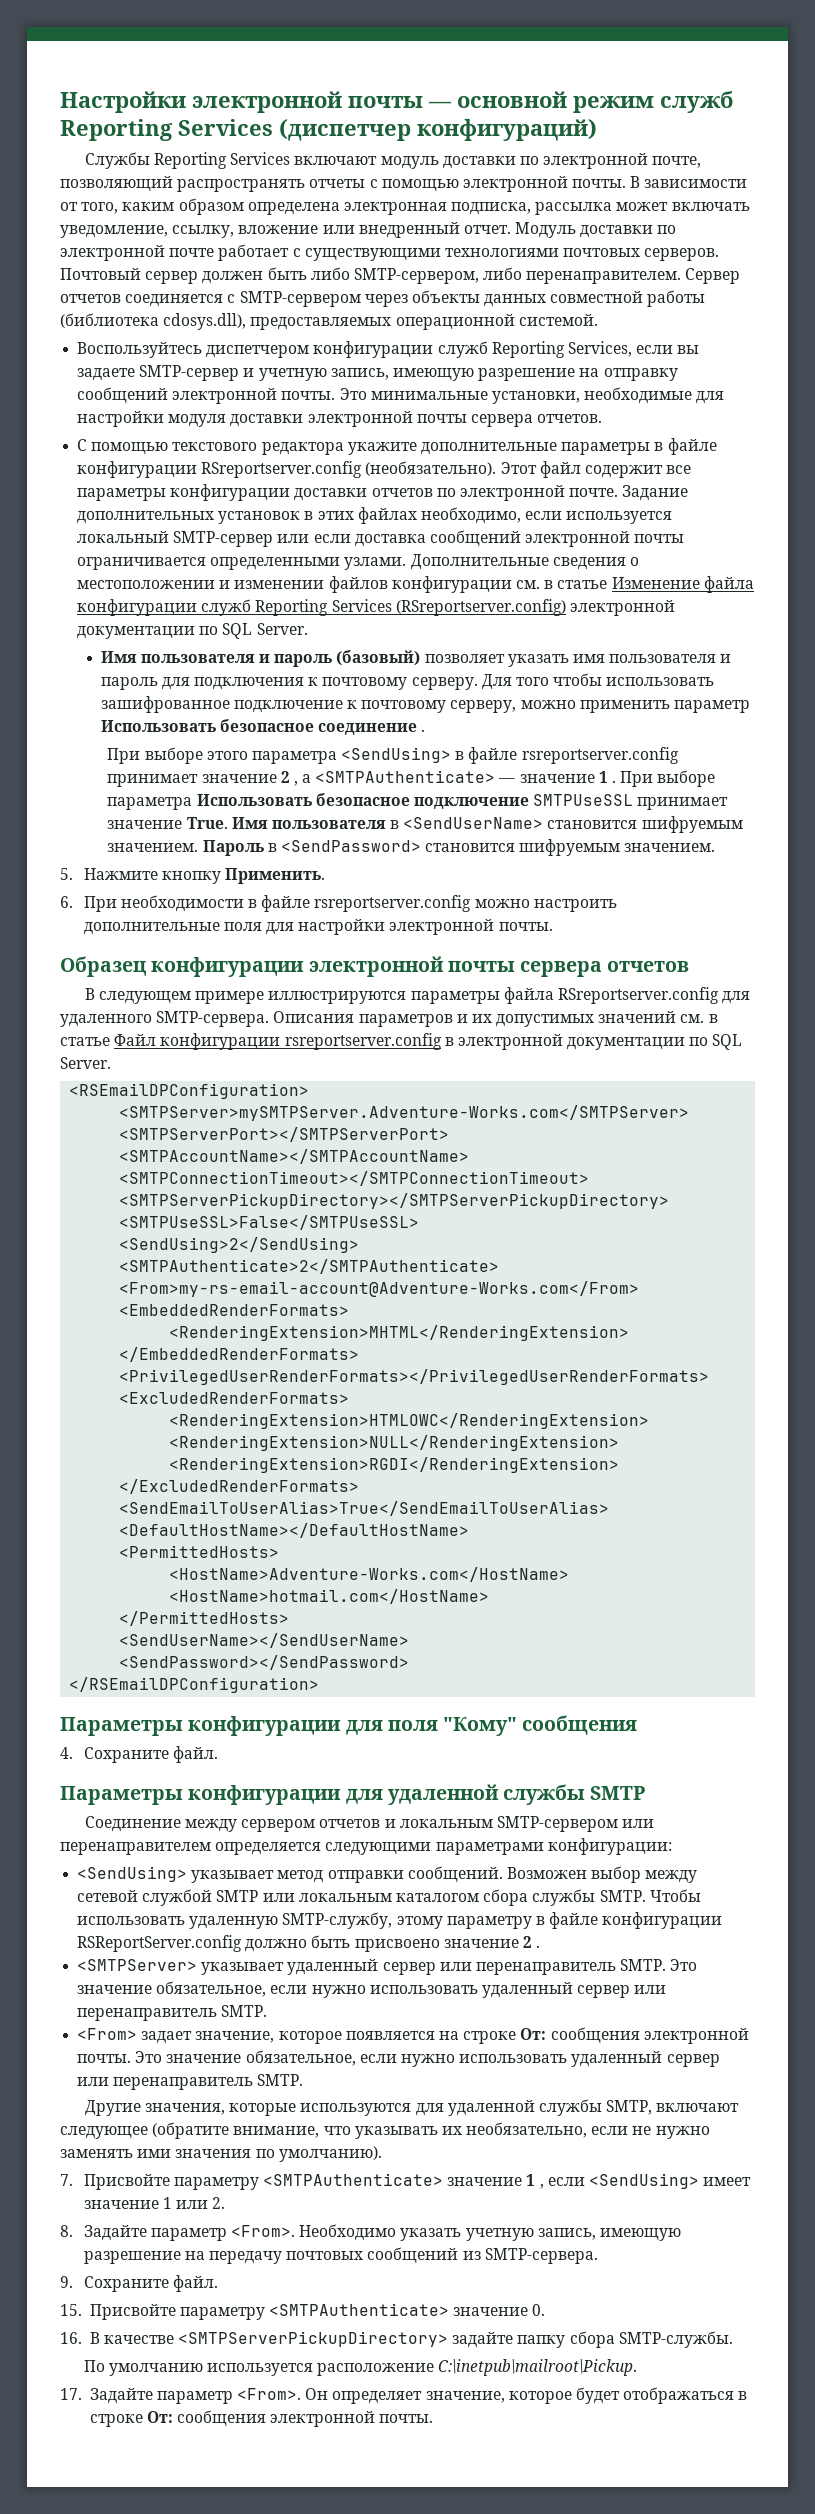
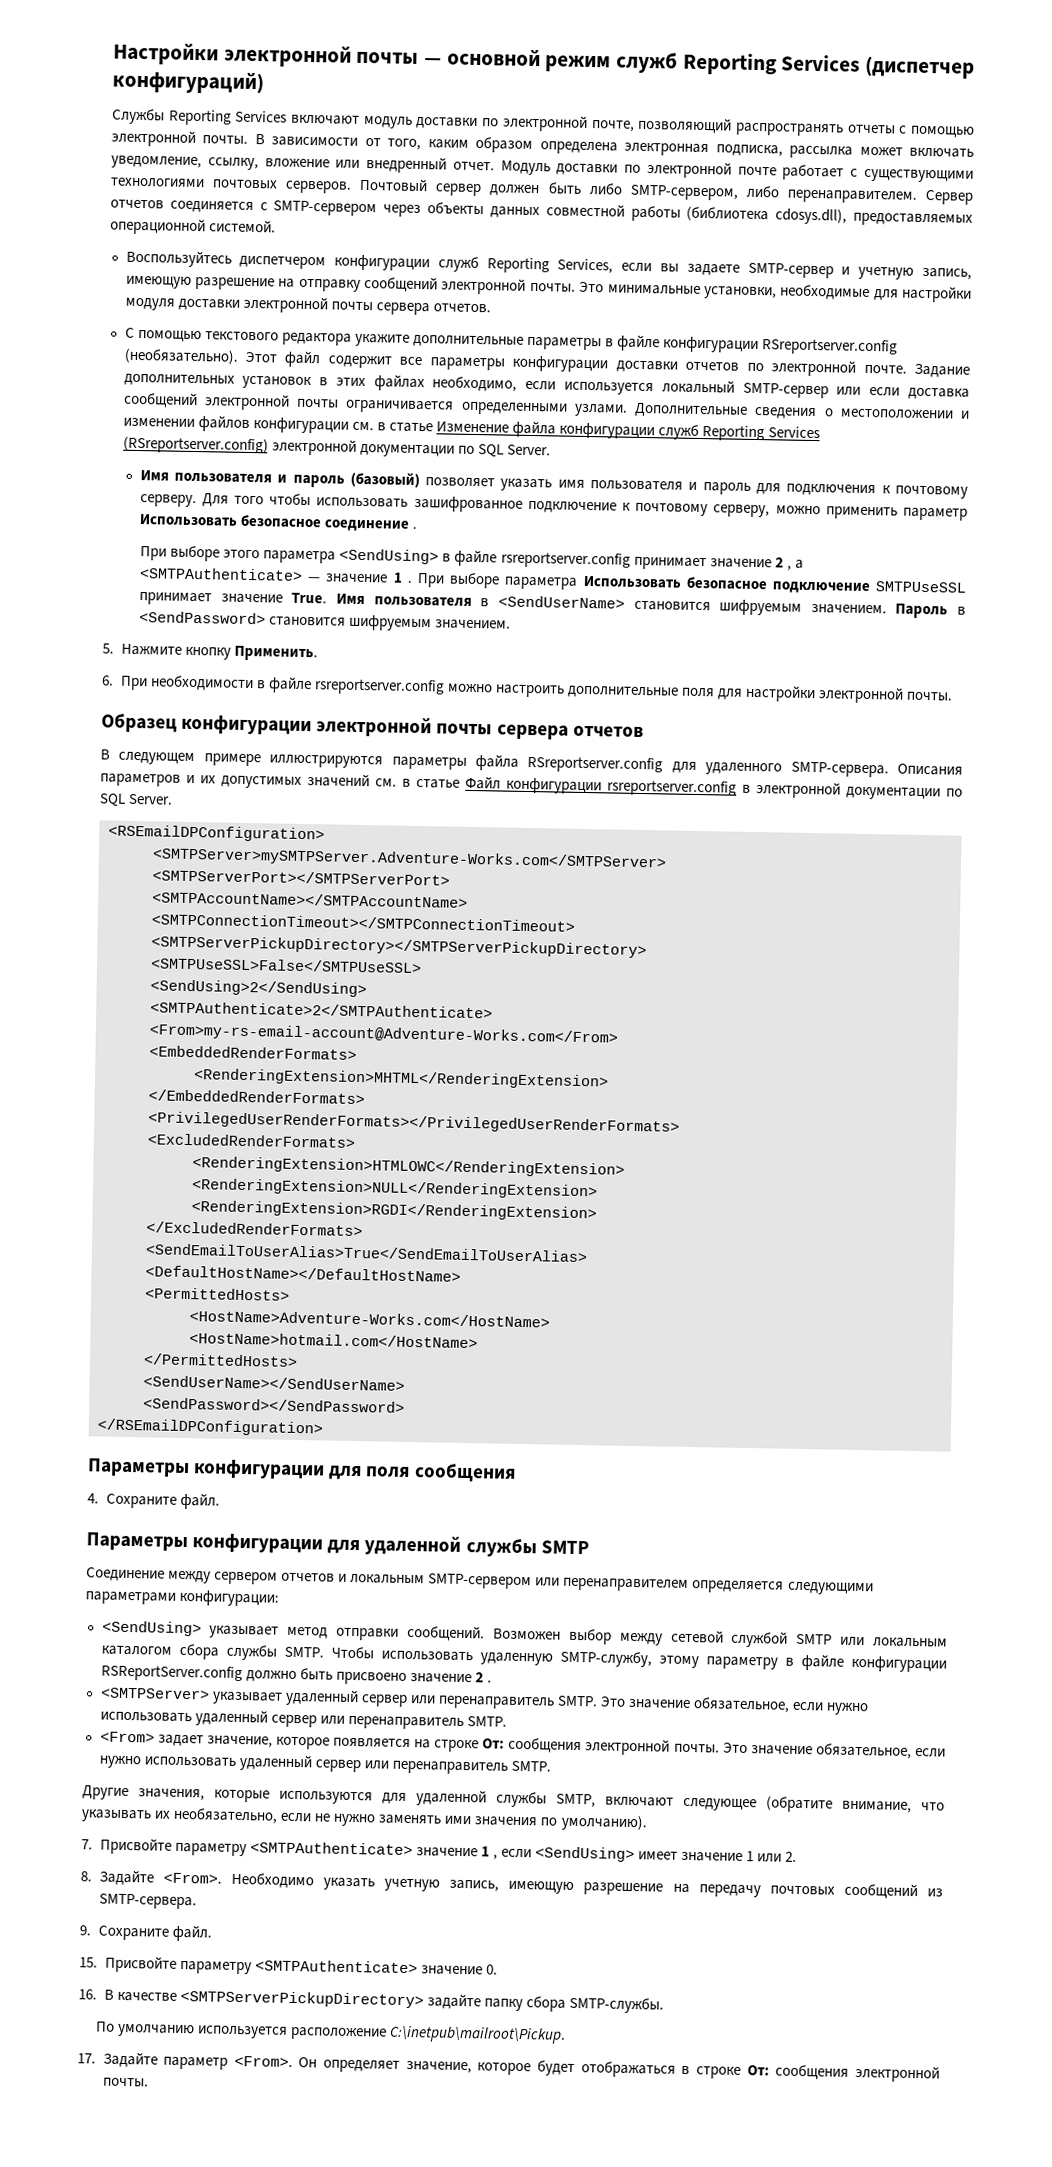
[443,1717,518,1736] "Кому" -> (411, 1472) none
[150,2228,227,2241] параметр -> (154, 1877) none

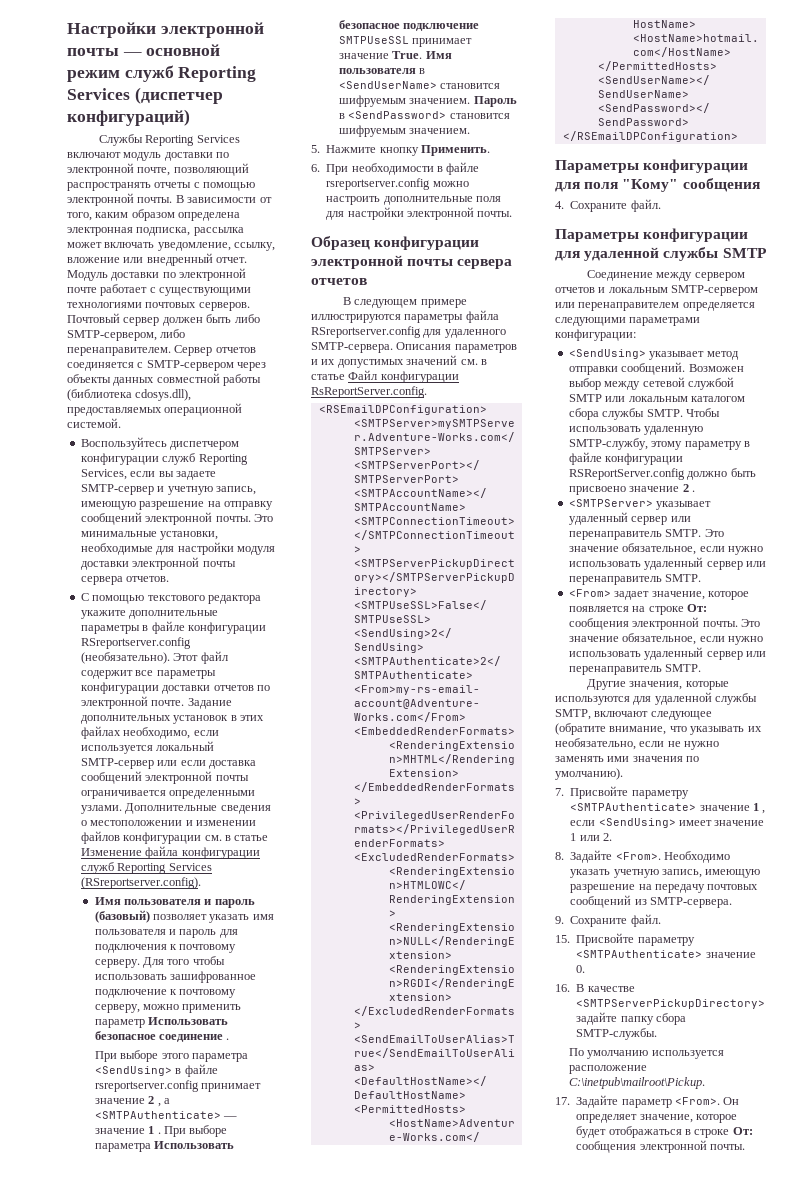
[122,436,551,458] (RSreportserver.config) электронной документации по SQL Server. -> [80,877,201,889] (RSreportserver.config).
[607,779,963,801] [99,793,174,807] rsreportserver.config в электронной документации по SQL Server. -> [311,386,427,398] RsReportServer.config.
(411, 1472) none -> [622,179,679,192] "Кому"

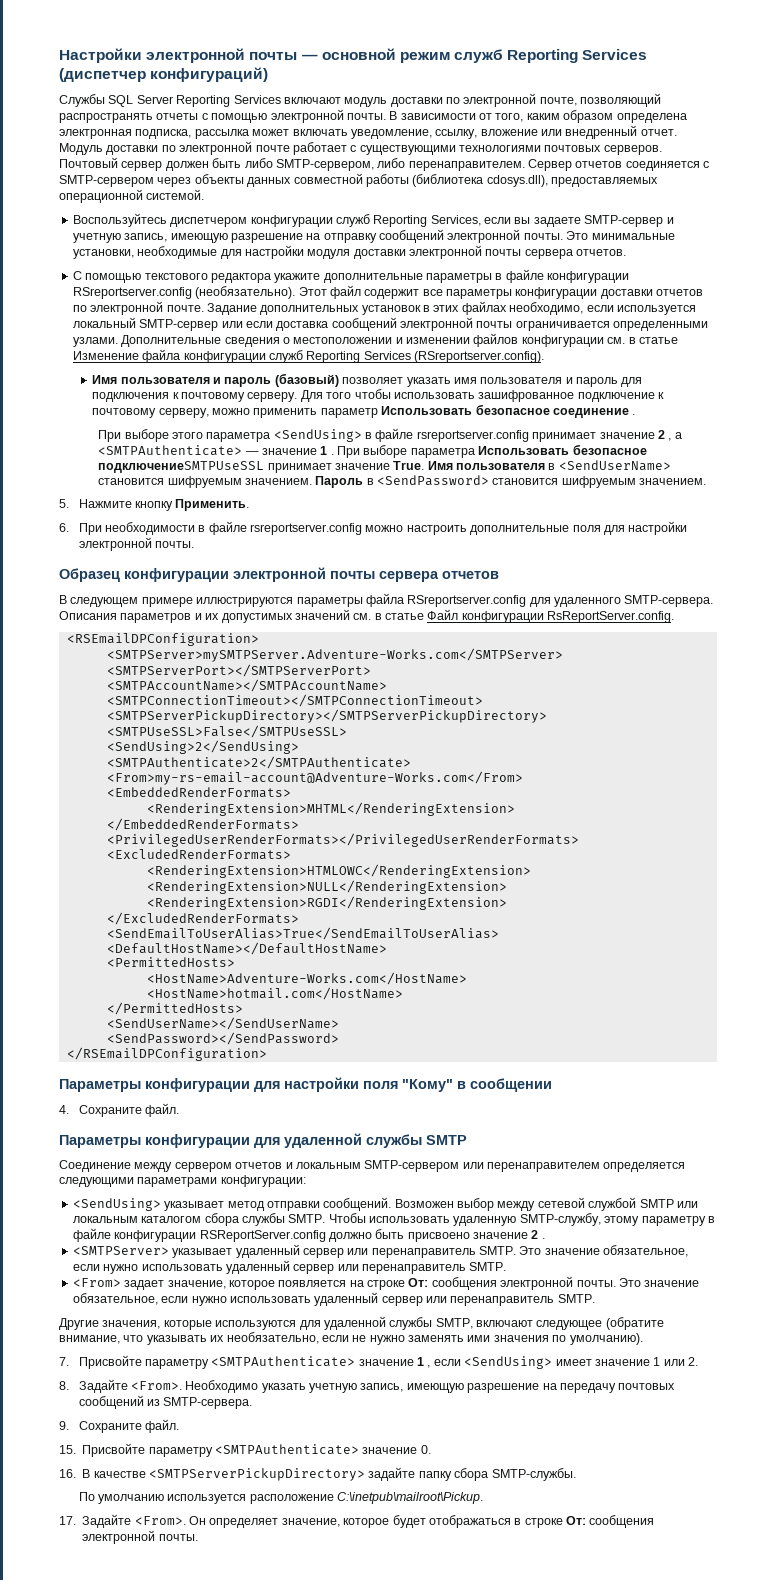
(143, 140) none -> [108,95,173,107] SQL Server
[403,23,480,31] [338,36,409,44] подключение SMTPUseSSL -> [98,461,265,473] подключениеSMTPUseSSL
(580, 187) none -> [284,1077,359,1092] настройки
[682,178,760,192] сообщения -> [457,1078,552,1092] в сообщении
[621,1099,672,1108] параметр -> (132, 1521) none

